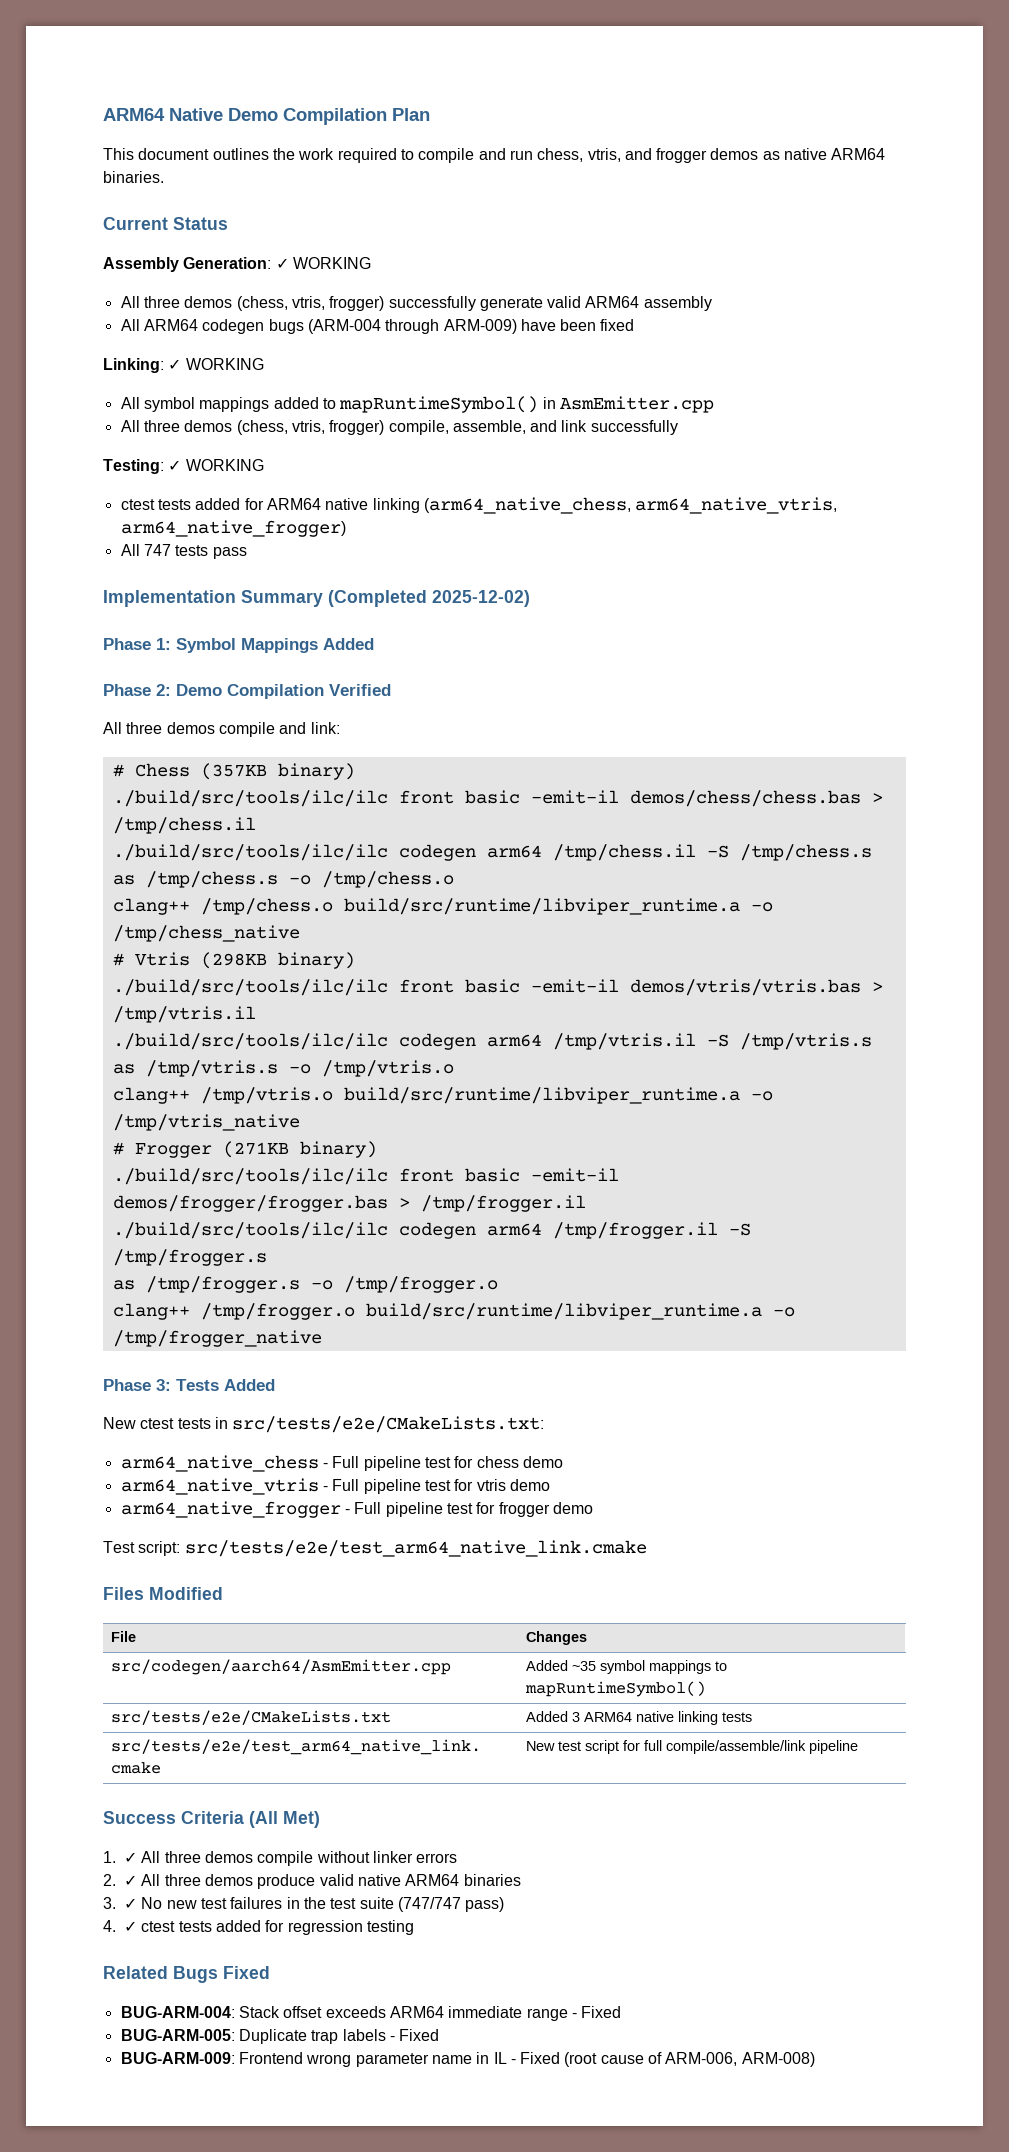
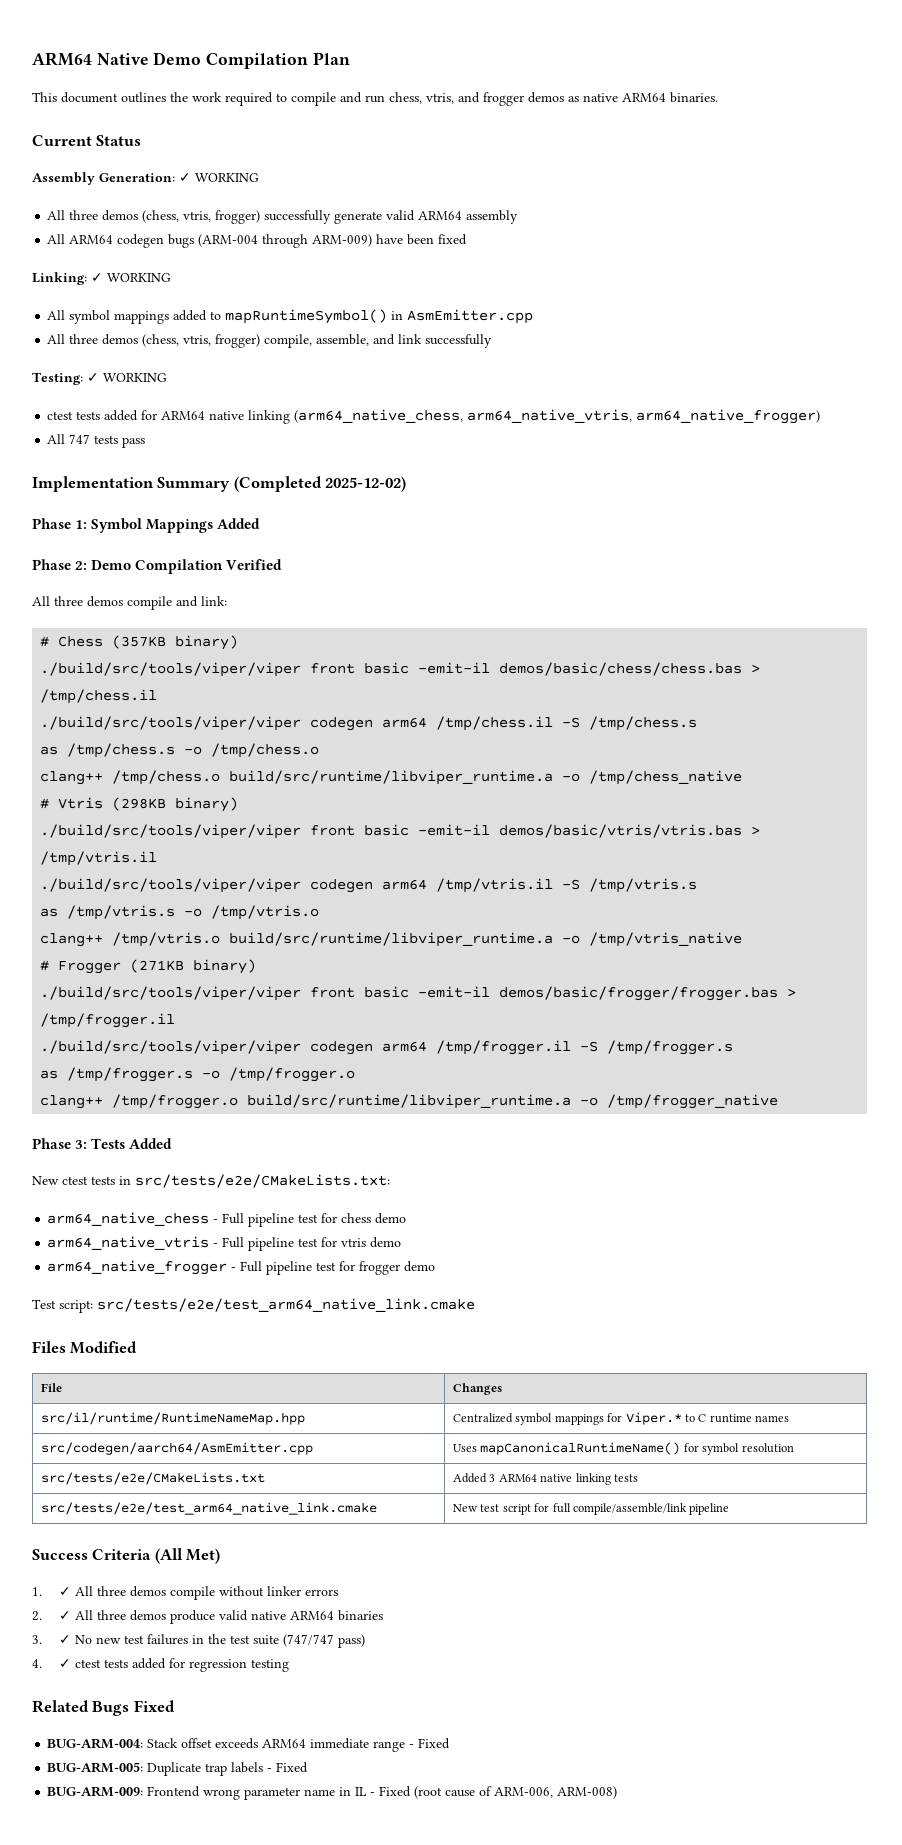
[112,790,861,807] ./build/src/tools/ilc/ilc front basic -emit-il demos/chess/chess.bas -> [40,662,743,677] ./build/src/tools/viper/viper front basic -emit-il demos/basic/chess/chess.bas
[112,844,388,861] ./build/src/tools/ilc/ilc -> [40,716,302,731] ./build/src/tools/viper/viper
[112,979,861,996] ./build/src/tools/ilc/ilc front basic -emit-il demos/vtris/vtris.bas -> [40,824,743,839] ./build/src/tools/viper/viper front basic -emit-il demos/basic/vtris/vtris.bas
[112,1033,388,1050] ./build/src/tools/ilc/ilc -> [40,878,302,893] ./build/src/tools/viper/viper
[112,1168,619,1185] [112,1195,388,1212] ./build/src/tools/ilc/ilc front basic -emit-il demos/frogger/frogger.bas -> [40,986,779,1001] ./build/src/tools/viper/viper front basic -emit-il demos/basic/frogger/frogger.bas
[112,1222,388,1239] ./build/src/tools/ilc/ilc -> [40,1040,302,1055] ./build/src/tools/viper/viper
[110,1659,451,1675] [525,1660,727,1674] [524,1681,706,1697] src/codegen/aarch64/AsmEmitter.cpp | Added ~35 symbol mappings to mapRuntimeSymbol() -> [41,1412,306,1425] [453,1412,790,1425] [41,1442,314,1455] [453,1442,794,1455] src/il/runtime/RuntimeNameMap.hpp | Centralized symbol mappings for Viper.* to C runtime names // src/codegen/aarch64/AsmEmitter.cpp | Uses mapCanonicalRuntimeName() for symbol resolution

